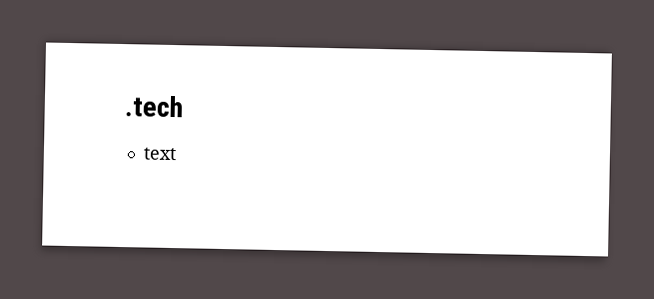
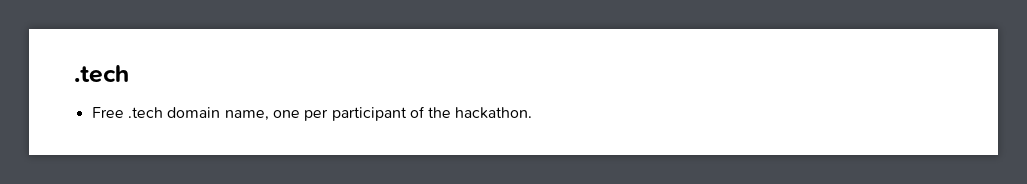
[142,147,176,161] text -> [91,106,533,121] Free .tech domain name, one per participant of the hackathon.

